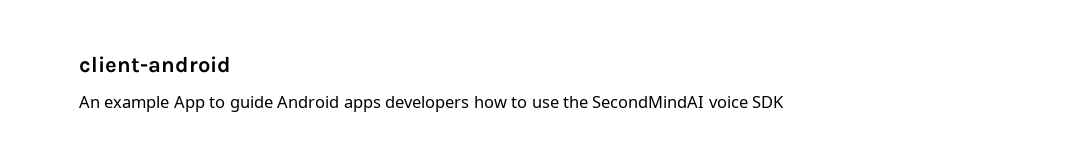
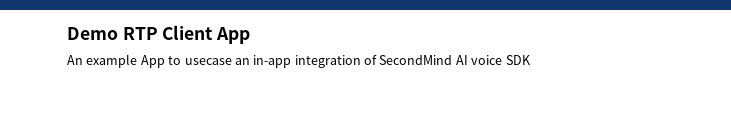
[79,56,231,73] client-android -> [67,25,251,44] Demo RTP Client App
[229,96,705,112] guide Android apps developers how to use the SecondMindAI -> [184,55,468,68] usecase an in-app integration of SecondMind AI

